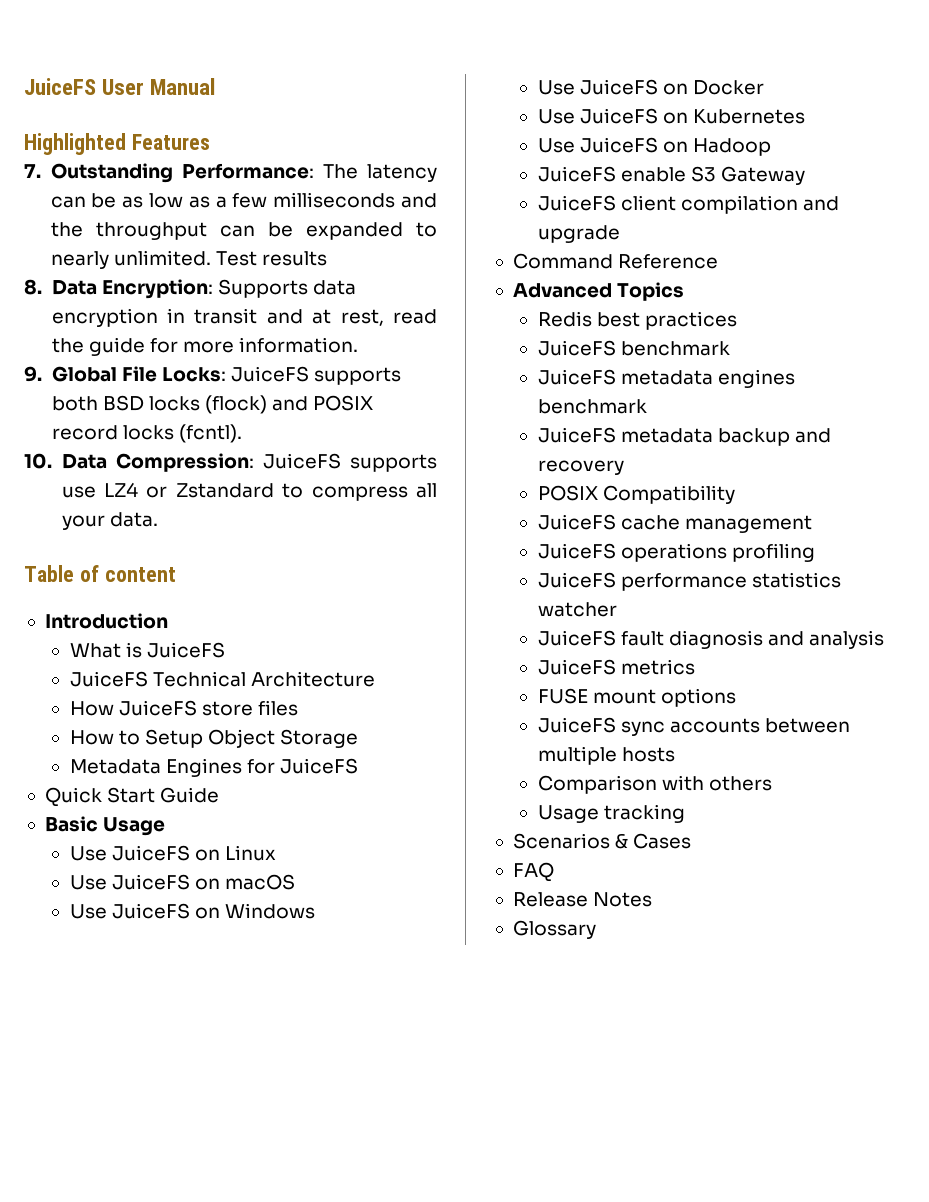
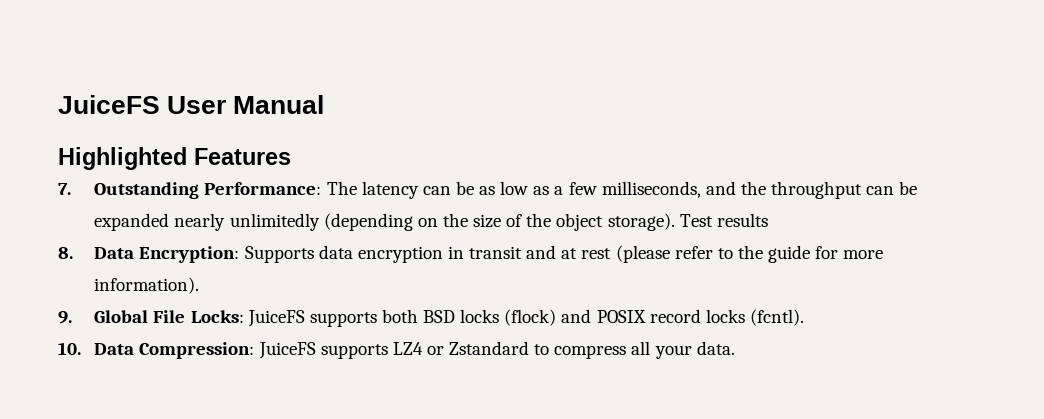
[273,192,396,208] milliseconds -> [601,181,701,198] milliseconds,
[416,222,438,237] [50,250,211,269] to nearly unlimited. -> [174,213,675,231] nearly unlimitedly (depending on the size of the object storage).
[340,309,438,326] rest, read -> [581,245,733,263] rest (please refer to
[239,337,359,353] information. -> [94,277,200,294] information).
[61,486,96,498] use -> (388, 351) none
[24,565,176,582] [44,613,168,629] [69,642,225,658] [69,671,375,687] [69,700,298,716] [69,729,359,748] [69,758,358,777] [44,787,220,807] [44,816,166,836] [69,845,276,861] [69,874,295,890] [69,903,315,919] [537,79,764,95] [537,108,805,124] [537,137,771,156] [537,166,805,185] [537,195,839,214] [537,225,620,243] [512,253,719,269] [512,282,685,301] [537,311,737,330] [537,340,730,356] [537,369,795,388] [537,399,647,414] [537,427,831,446] [537,460,624,475] [537,485,735,504] [537,514,812,533] [537,543,815,562] [537,572,841,591] [537,602,617,617] [537,630,885,649] [537,659,695,675] [537,688,736,707] [537,717,850,736] [537,746,675,765] [537,775,772,794] [537,804,685,823] [512,833,692,849] [512,862,554,882] [512,892,653,907] [512,920,596,939] // Table of content // Introduction // What is JuiceFS // JuiceFS Technical Architecture // How JuiceFS store files // How to Setup Object Storage // Metadata Engines for JuiceFS // Quick Start Guide // Basic Usage // Use JuiceFS on Linux // Use JuiceFS on macOS // Use JuiceFS on Windows // Use JuiceFS on Docker // Use JuiceFS on Kubernetes // Use JuiceFS on Hadoop // JuiceFS enable S3 Gateway // JuiceFS client compilation and upgrade // Command Reference // Advanced Topics // Redis best practices // JuiceFS benchmark // JuiceFS metadata engines benchmark // JuiceFS metadata backup and recovery // POSIX Compatibility // JuiceFS cache management // JuiceFS operations profiling // JuiceFS performance statistics watcher // JuiceFS fault diagnosis and analysis // JuiceFS metrics // FUSE mount options // JuiceFS sync accounts between multiple hosts // Comparison with others // Usage tracking // Scenarios & Cases // FAQ // Release Notes // Glossary -> (735, 348) none

